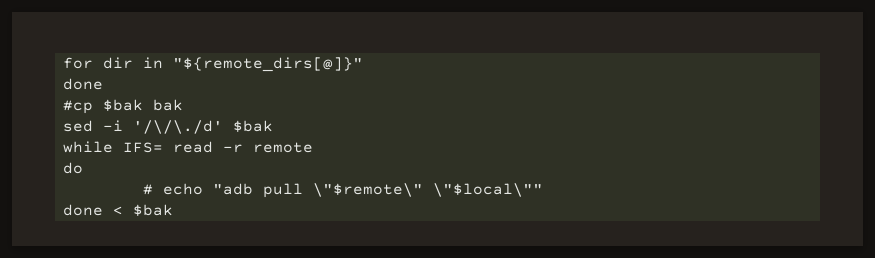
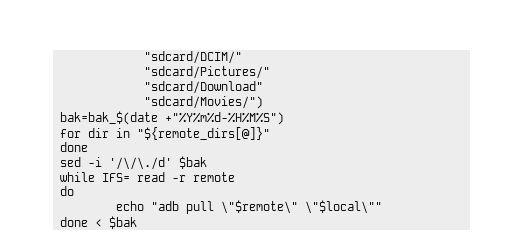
(62, 63) none -> [143,51,242,64] [143,66,270,79] [143,81,263,94] [143,96,263,109] [59,111,284,125] "sdcard/DCIM/" // "sdcard/Pictures/" // "sdcard/Download" // "sdcard/Movies/") // bak=bak_$(date +"%Y%m%d-%H%M%S") //
[62,99,183,114] // #cp $bak bak -> (88, 147) none
[142,184,153,195] # -> (74, 191) none

